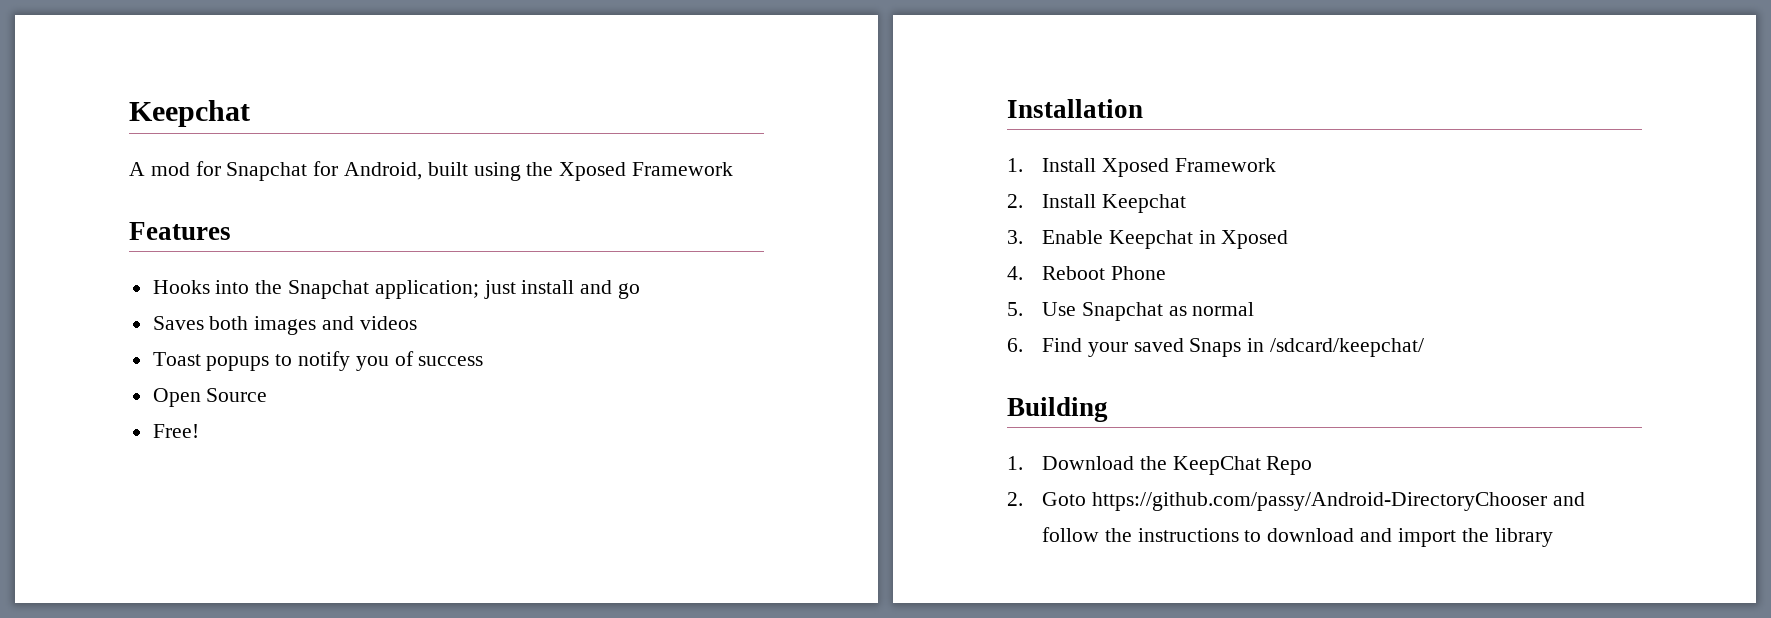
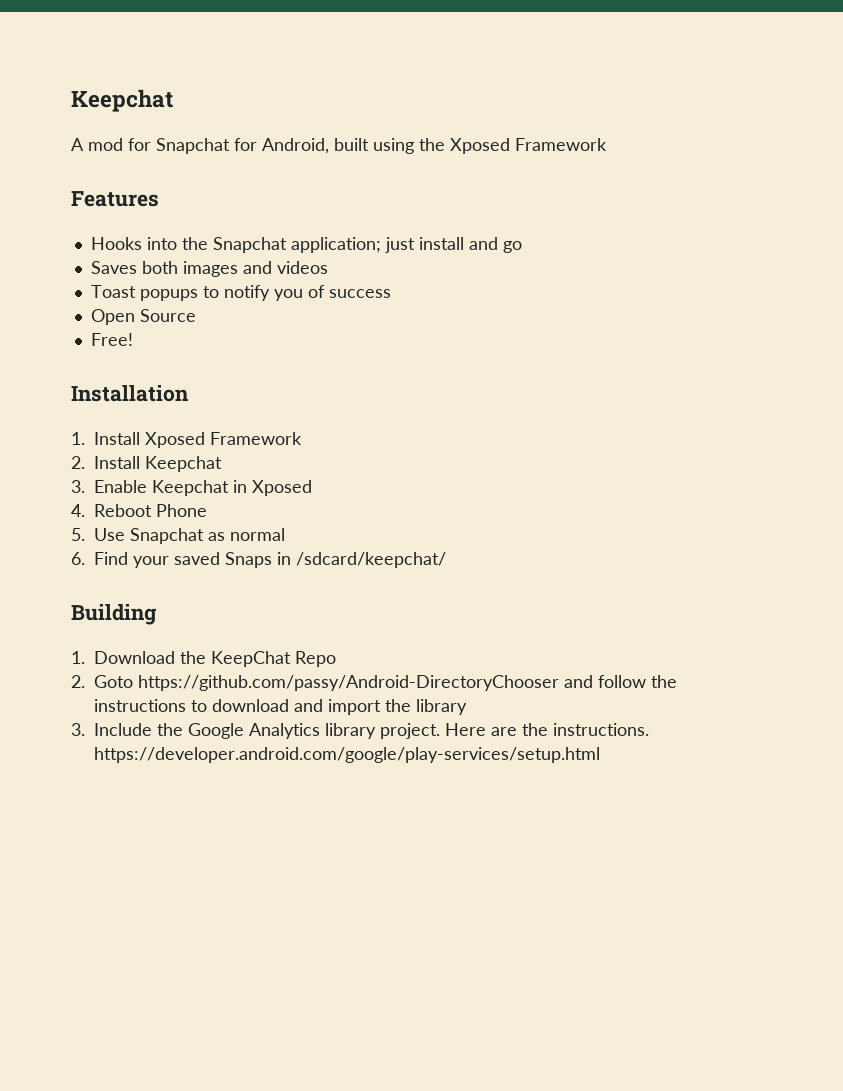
(1553, 537) none -> [71,723,649,739] [94,747,600,763] // 3. Include the Google Analytics library project. Here are the instructions. https://developer.android.com/google/play-services/setup.html

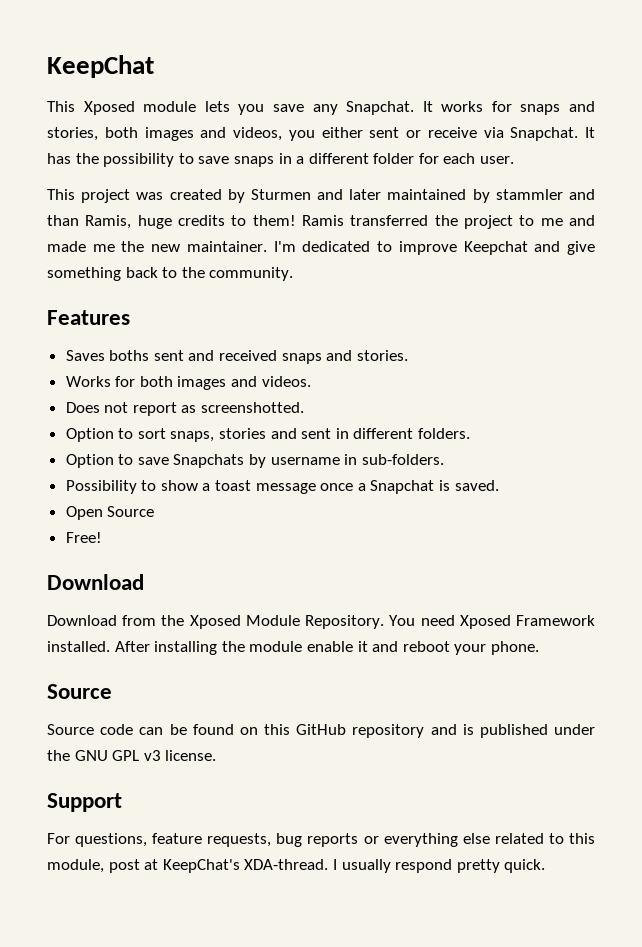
[71,89,173,112] [71,138,607,154] [71,191,159,207] [90,237,522,253] [90,261,328,277] [90,285,391,301] [90,309,196,325] [90,333,133,346] [71,385,189,402] [71,432,302,448] [71,456,222,472] [71,480,312,496] [71,504,207,517] [71,528,285,544] [71,552,446,568] [71,604,157,625] [71,651,336,667] [71,675,677,691] [94,699,467,715] [71,723,649,739] [94,747,600,763] Keepchat // A mod for Snapchat for Android, built using the Xposed Framework // Features // Hooks into the Snapchat application; just install and go // Saves both images and videos // Toast popups to notify you of success // Open Source // Free! // Installation // 1. Install Xposed Framework // 2. Install Keepchat // 3. Enable Keepchat in Xposed // 4. Reboot Phone // 5. Use Snapchat as normal // 6. Find your saved Snaps in /sdcard/keepchat/ // Building // 1. Download the KeepChat Repo // 2. Goto https://github.com/passy/Android-DirectoryChooser and follow the instructions to download and import the library // 3. Include the Google Analytics library project. Here are the instructions. https://developer.android.com/google/play-services/setup.html -> [47,55,154,78] [47,101,595,115] [47,127,595,141] [47,153,515,167] [47,189,595,203] [47,215,595,229] [47,241,595,255] [47,267,294,281] [47,310,130,325] [65,350,408,364] [65,376,311,390] [65,402,305,416] [65,428,471,442] [65,454,444,468] [65,480,499,494] [65,506,155,520] [65,532,102,543] [47,574,144,590] [47,615,595,629] [47,641,539,655] [47,684,112,699] [47,724,595,738] [47,750,217,761] [47,793,122,812] [47,833,595,847] [47,859,546,873] KeepChat // This Xposed module lets you save any Snapchat. It works for snaps and stories, both images and videos, you either sent or receive via Snapchat. It has the possibility to save snaps in a different folder for each user. // This project was created by Sturmen and later maintained by stammler and than Ramis, huge credits to them! Ramis transferred the project to me and made me the new maintainer. I'm dedicated to improve Keepchat and give something back to the community. // Features // Saves boths sent and received snaps and stories. // Works for both images and videos. // Does not report as screenshotted. // Option to sort snaps, stories and sent in different folders. // Option to save Snapchats by username in sub-folders. // Possibility to show a toast message once a Snapchat is saved. // Open Source // Free! // Download // Download from the Xposed Module Repository. You need Xposed Framework installed. After installing the module enable it and reboot your phone. // Source // Source code can be found on this GitHub repository and is published under the GNU GPL v3 license. // Support // For questions, feature requests, bug reports or everything else related to this module, post at KeepChat's XDA-thread. I usually respond pretty quick.

